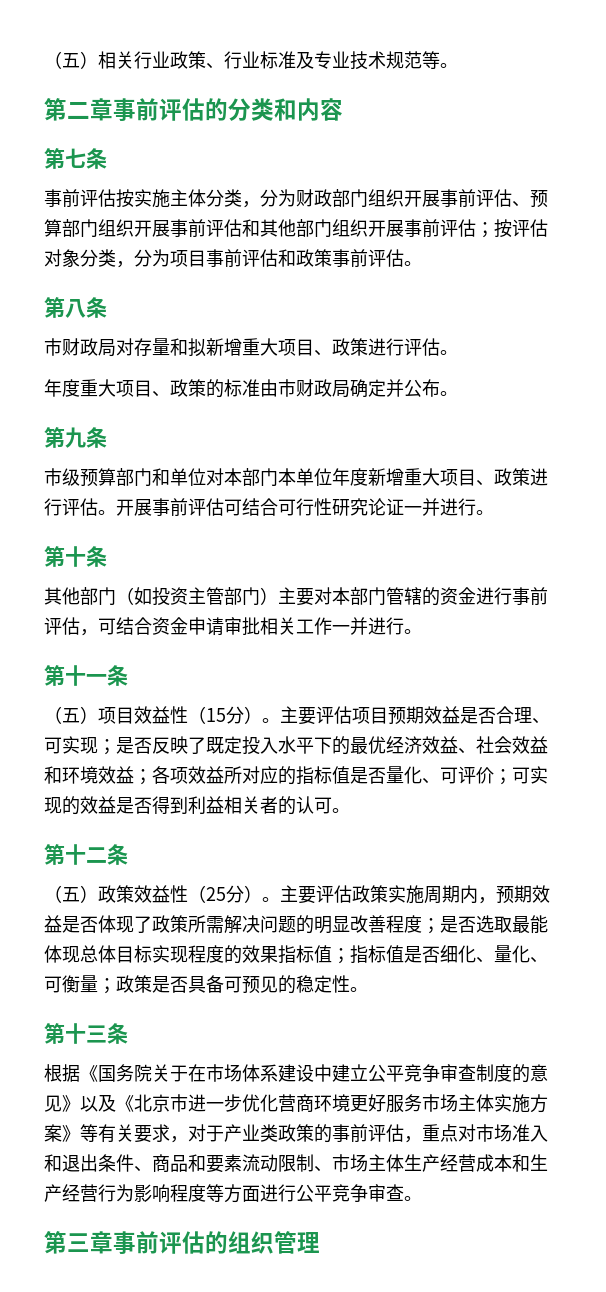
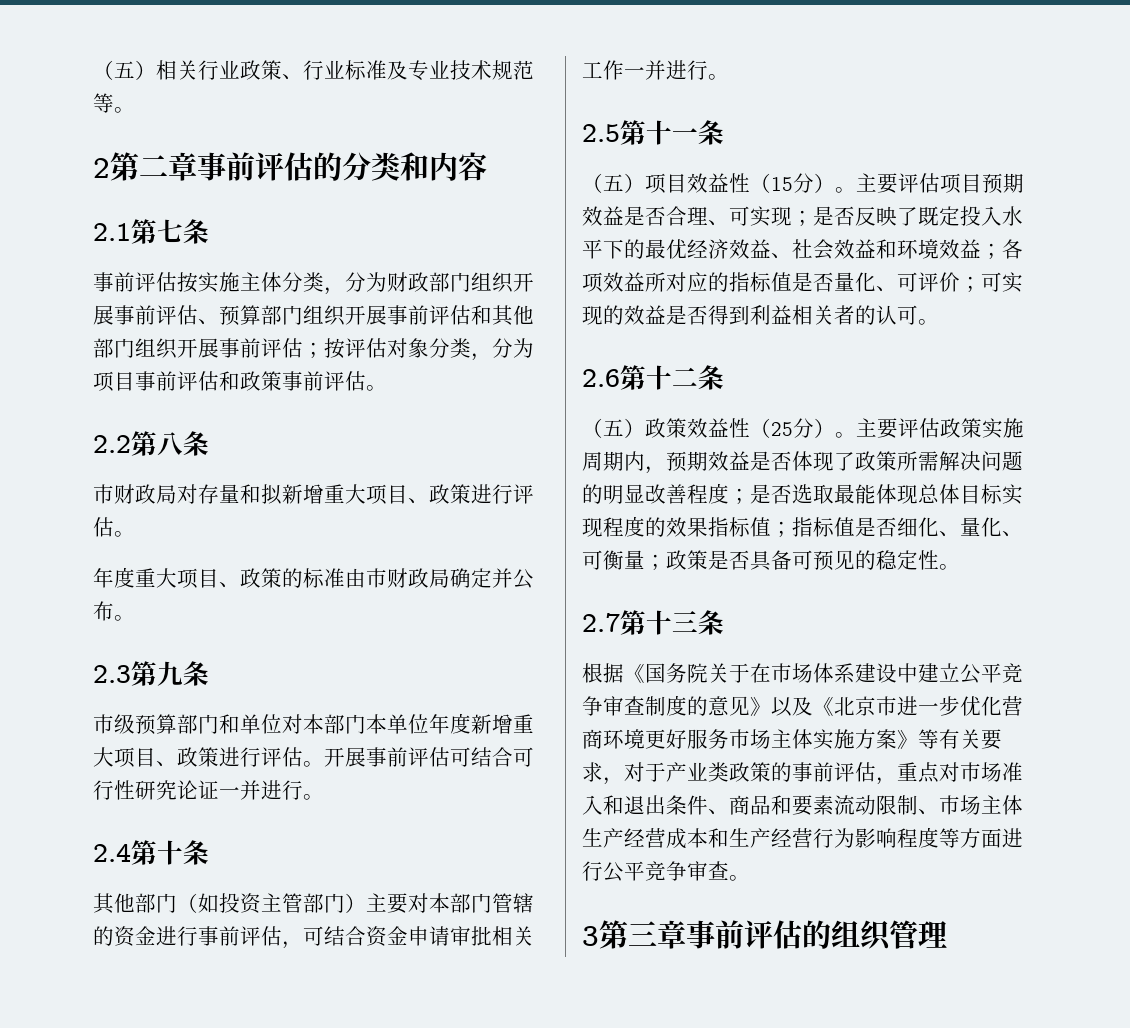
(458, 65) none -> [93,158,110,178] 2
(343, 109) none -> [93,223,131,241] 2.1
(422, 263) none -> [93,435,131,453] 2.2
(458, 393) none -> [93,665,131,683] 2.3
(494, 512) none -> [93,844,131,862] 2.4
(422, 631) none -> [582,124,620,142] 2.5
(350, 810) none -> [582,369,620,387] 2.6
(368, 989) none -> [582,613,620,632] 2.7
(422, 1198) none -> [582,926,599,946] 3

